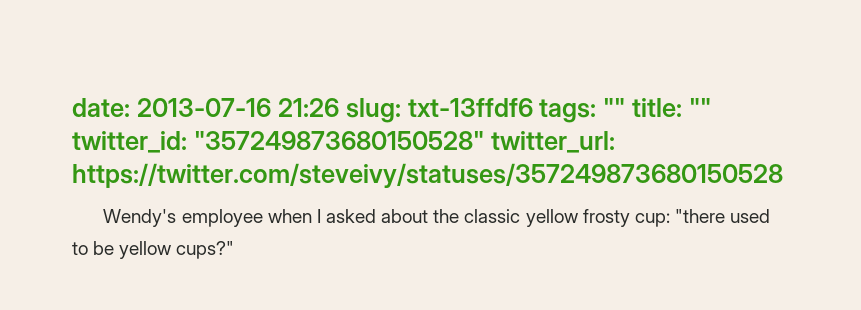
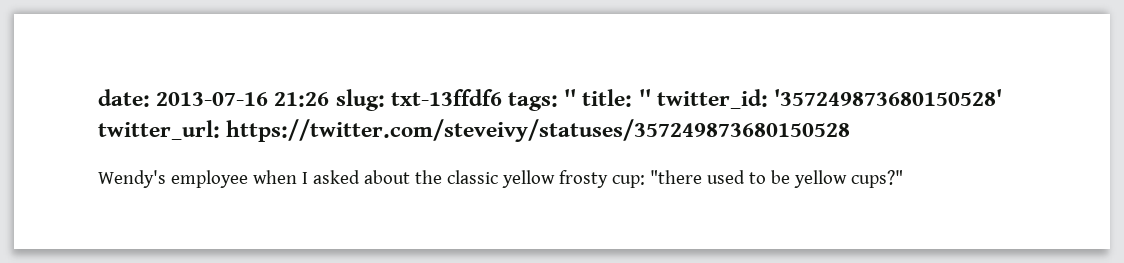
[603,98,712,117] [72,131,484,153] "" title: "" twitter_id: "357249873680150528" -> [564,89,1003,109] '' title: '' twitter_id: '357249873680150528'

